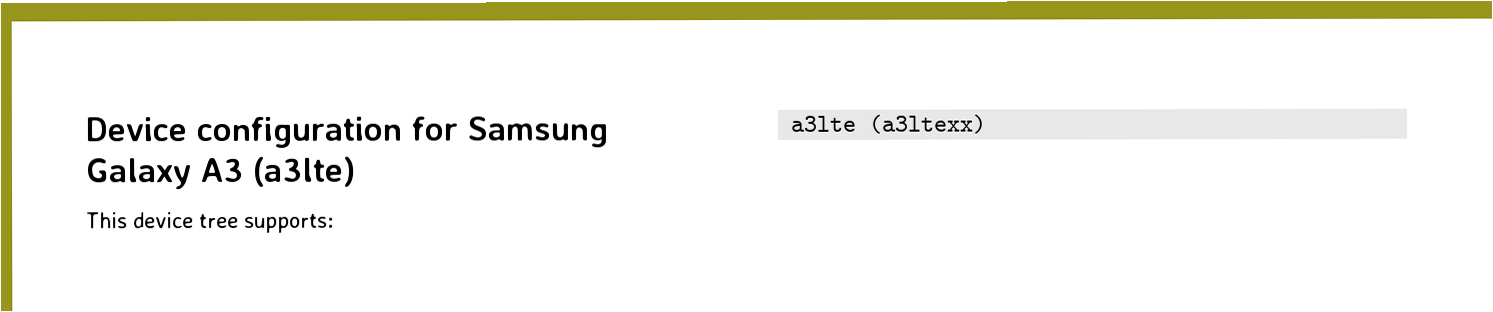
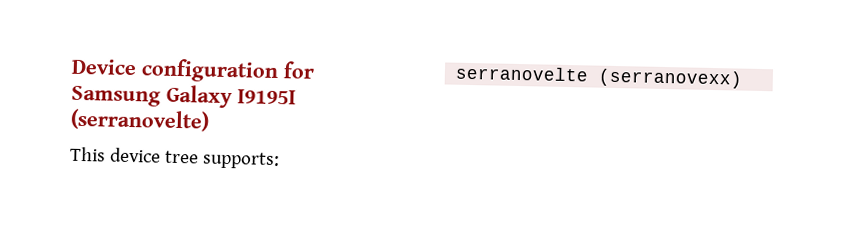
[201,156,357,187] A3 (a3lte) -> [237,89,296,105] [70,108,210,132] I9195I (serranovelte)
[790,114,987,134] a3lte (a3ltexx) -> [455,65,744,89] serranovelte (serranovexx)

